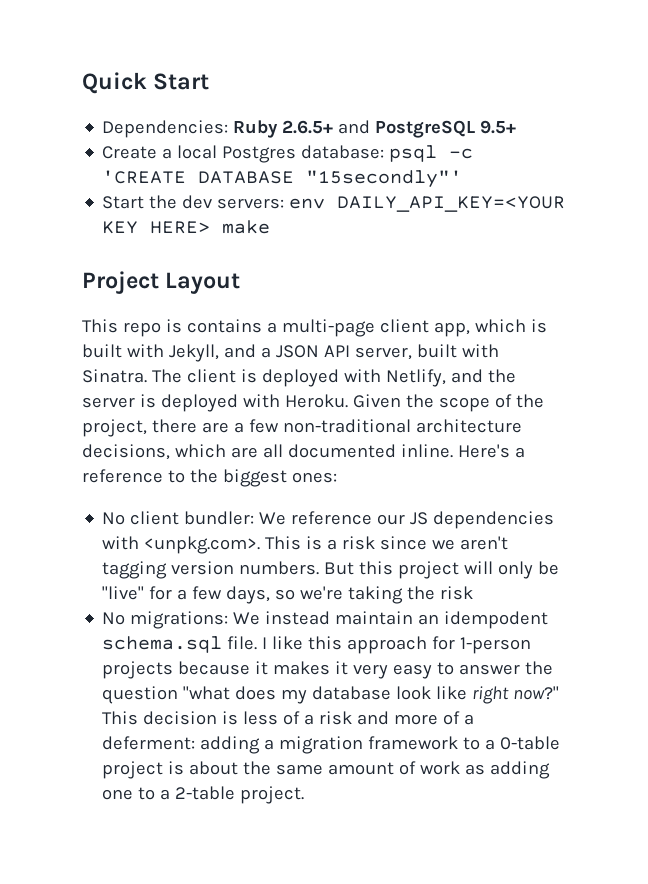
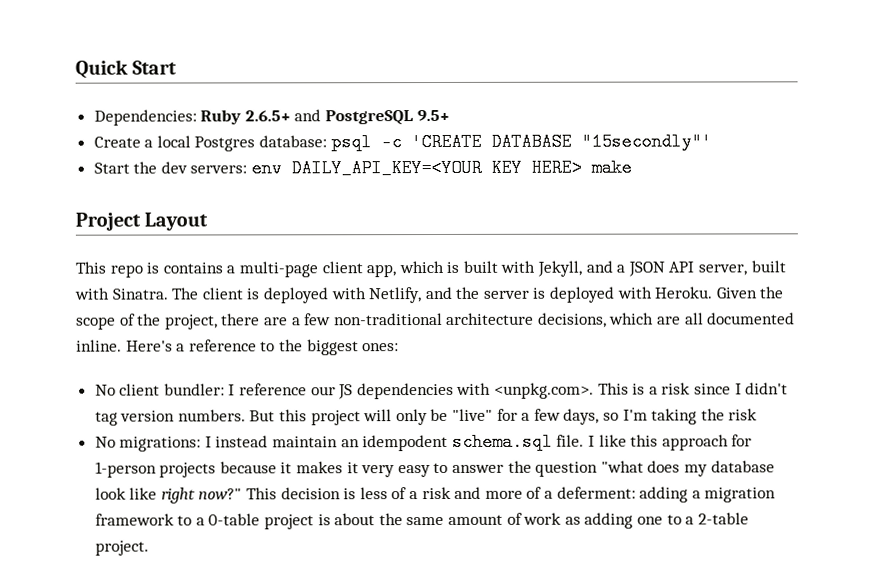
[259,512,287,525] We -> [228,384,236,396] I
[432,536,509,550] [102,561,168,579] we aren't tagging -> [734,382,789,395] [94,411,118,426] I didn't tag
[300,586,344,600] we're -> [622,409,648,421] I'm
[233,612,261,625] We -> [204,436,212,448] I

